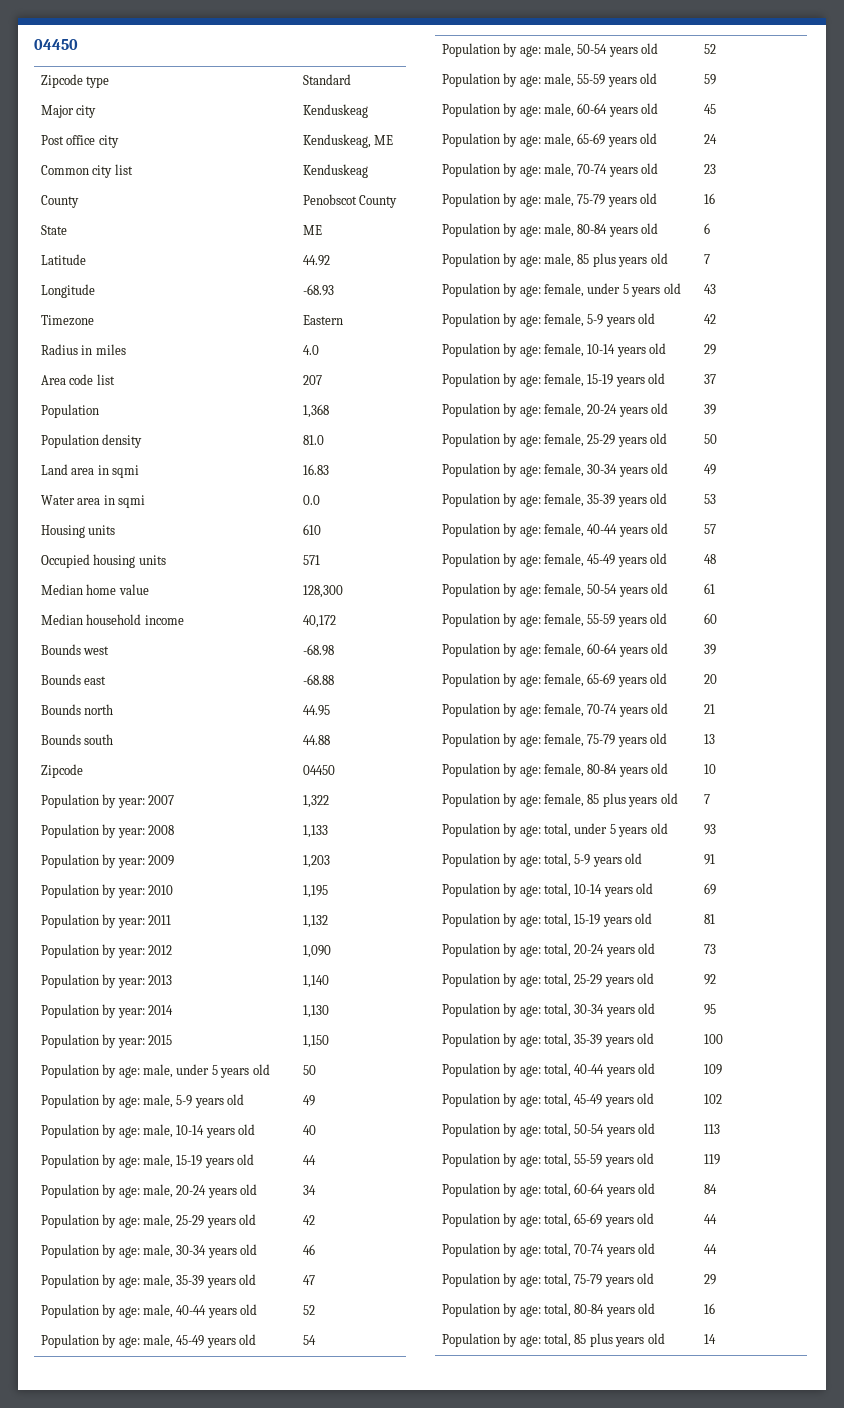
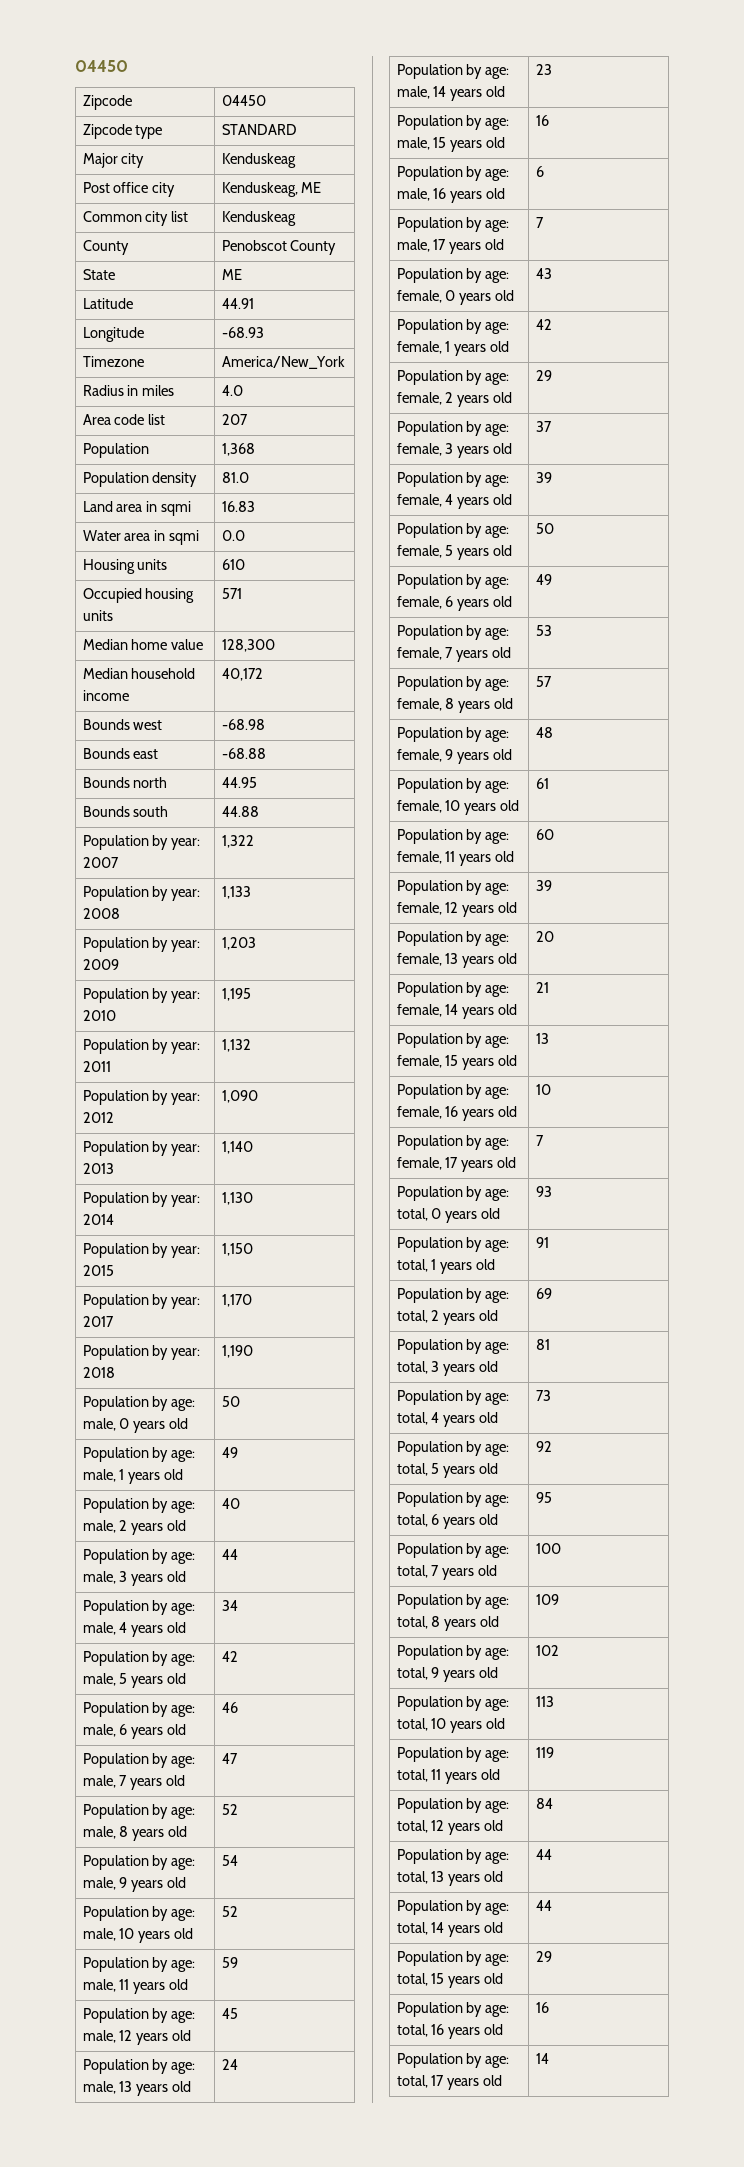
[34,39,78,50] 04450 -> [75,60,128,72] [82,95,132,110] [221,95,266,106] 04450 // Zipcode | 04450
[302,74,351,85] Standard -> [221,124,297,135] STANDARD
[302,255,330,266] 44.92 -> [221,298,254,309] 44.91
[302,315,343,325] Eastern -> [221,356,345,369] America/New_York
[40,764,83,778] [302,765,335,775] // Zipcode | 04450 -> (259, 811) none
[118,1064,210,1078] age: male, under -> [171,1297,201,1309] [82,1316,114,1327] [221,1294,252,1307] [82,1345,201,1360] [82,1367,115,1378] [221,1345,253,1358] [82,1396,196,1411] [82,1418,189,1433] [221,1396,240,1407] [82,1447,196,1462] [82,1469,184,1484] [221,1447,238,1458] [82,1498,196,1513] [82,1520,187,1535] [221,1498,240,1509] [82,1549,196,1564] [82,1571,187,1586] [221,1549,238,1560] [82,1600,196,1615] [82,1622,187,1637] [221,1600,238,1611] [82,1651,196,1666] [82,1673,187,1688] [221,1651,238,1662] [82,1702,196,1717] [82,1724,187,1739] [221,1702,238,1713] [82,1753,196,1768] [82,1775,186,1790] [221,1753,238,1764] [82,1804,196,1819] [82,1826,188,1841] [221,1804,238,1815] [82,1855,196,1870] [82,1877,187,1892] [221,1855,238,1866] [82,1906,196,1921] [82,1928,194,1943] [221,1906,238,1917] [82,1957,196,1972] [82,1979,189,1994] [221,1957,238,1968] [82,2008,196,2023] [82,2030,192,2045] [221,2008,238,2019] [82,2059,196,2074] [82,2081,192,2096] [221,2059,238,2070] [396,64,510,79] [396,86,506,101] [535,64,552,75] [396,115,510,130] [396,137,506,152] [535,115,549,126] [396,166,510,181] [396,188,506,203] [535,166,544,177] [396,217,510,232] [396,239,505,254] [535,217,544,228] [396,268,510,283] [396,290,515,305] [535,268,552,279] [396,319,510,334] [396,341,510,356] [535,319,552,330] [396,370,510,385] [396,392,513,407] [535,370,552,381] [396,421,510,436] [396,443,513,458] [535,421,552,432] [396,472,510,487] [396,494,513,509] [535,472,552,483] [396,523,510,538] [396,545,442,558] year: 2017 | 1,170 // Population by year: 2018 | 1,190 // Population by age: male, 0 years old | 50 // Population by age: male, 1 years old | 49 // Population by age: male, 2 years old | 40 // Population by age: male, 3 years old | 44 // Population by age: male, 4 years old | 34 // Population by age: male, 5 years old | 42 // Population by age: male, 6 years old | 46 // Population by age: male, 7 years old | 47 // Population by age: male, 8 years old | 52 // Population by age: male, 9 years old | 54 // Population by age: male, 10 years old | 52 // Population by age: male, 11 years old | 59 // Population by age: male, 12 years old | 45 // Population by age: male, 13 years old | 24 // Population by age: male, 14 years old | 23 // Population by age: male, 15 years old | 16 // Population by age: male, 16 years old | 6 // Population by age: male, 17 years old | 7 // Population by age: female, 0 years old | 43 // Population by age: female, 1 years old | 42 // Population by age: female, 2 years old | 29 // Population by age: female, 3 years old | 37 // Population by age: female, 4 years old | 39 // Population by age: female,
[143,1094,245,1108] [302,1095,315,1106] [40,1124,256,1138] [302,1125,316,1135] [40,1154,255,1168] [302,1155,316,1165] [40,1184,258,1198] [302,1185,316,1195] [40,1214,257,1228] [302,1215,315,1225] [40,1244,258,1258] [302,1244,315,1255] [40,1274,257,1288] [302,1275,315,1285] [40,1304,258,1318] [302,1305,315,1315] [40,1334,257,1348] [302,1335,316,1345] [441,43,659,57] [703,44,716,54] [441,73,658,87] [703,74,716,85] [441,103,659,117] [703,104,716,114] [441,133,658,147] [703,134,717,144] [441,163,659,177] [703,164,716,174] [441,193,658,207] [703,193,715,204] [441,223,659,237] [703,223,710,234] [441,253,668,267] [703,254,710,264] [441,283,681,297] [703,284,716,294] [441,313,656,327] [703,314,716,324] [441,343,667,357] [703,344,716,355] [441,373,666,387] [703,374,716,384] [441,403,669,417] [703,404,716,415] [441,433,668,447] [703,434,717,444] [441,463,669,477] [703,464,716,475] [441,493,668,507] [703,494,716,504] [441,523,669,537] [703,524,716,534] [441,553,668,567] [703,554,716,564] [441,583,669,597] [703,583,715,594] [441,613,668,627] [703,613,717,624] [441,643,669,657] [703,644,716,655] [441,673,616,687] male, 5-9 years old | 49 // Population by age: male, 10-14 years old | 40 // Population by age: male, 15-19 years old | 44 // Population by age: male, 20-24 years old | 34 // Population by age: male, 25-29 years old | 42 // Population by age: male, 30-34 years old | 46 // Population by age: male, 35-39 years old | 47 // Population by age: male, 40-44 years old | 52 // Population by age: male, 45-49 years old | 54 // Population by age: male, 50-54 years old | 52 // Population by age: male, 55-59 years old | 59 // Population by age: male, 60-64 years old | 45 // Population by age: male, 65-69 years old | 24 // Population by age: male, 70-74 years old | 23 // Population by age: male, 75-79 years old | 16 // Population by age: male, 80-84 years old | 6 // Population by age: male, 85 plus years old | 7 // Population by age: female, under 5 years old | 43 // Population by age: female, 5-9 years old | 42 // Population by age: female, 10-14 years old | 29 // Population by age: female, 15-19 years old | 37 // Population by age: female, 20-24 years old | 39 // Population by age: female, 25-29 years old | 50 // Population by age: female, 30-34 years old | 49 // Population by age: female, 35-39 years old | 53 // Population by age: female, 40-44 years old | 57 // Population by age: female, 45-49 years old | 48 // Population by age: female, 50-54 years old | 61 // Population by age: female, 55-59 years old | 60 // Population by age: female, 60-64 years old | 39 // Population by age: female, 65-69 -> [396,596,513,611] [535,574,552,585] [396,625,510,640] [396,647,512,662] [535,625,552,636] [396,676,510,691] [396,698,514,713] [535,676,552,687] [396,727,510,742] [396,749,513,764] [535,727,553,738] [396,778,510,793] [396,800,520,815] [535,778,549,789] [396,829,510,844] [396,851,515,866] [535,829,554,840] [396,880,510,895] [396,902,518,917] [535,880,552,891] [396,931,510,946] [396,953,459,966] female, 6 years old | 49 // Population by age: female, 7 years old | 53 // Population by age: female, 8 years old | 57 // Population by age: female, 9 years old | 48 // Population by age: female, 10 years old | 61 // Population by age: female, 11 years old | 60 // Population by age: female, 12 years old | 39 // Population by age: female, 13
[587,704,618,714] 70-74 -> [445,1004,459,1015] 14
[587,734,616,745] 75-79 -> [445,1055,459,1066] 15
[587,764,618,774] 80-84 -> [445,1106,459,1117] 16
[587,793,626,807] 85 plus -> [445,1157,459,1168] 17
[574,823,616,834] under 5 -> [431,1208,442,1219] 0
[574,854,591,865] 5-9 -> [431,1259,437,1270] 1
[574,884,603,894] 10-14 -> [431,1310,440,1321] 2
[574,914,601,925] 15-19 -> [431,1361,440,1372] 3
[574,944,605,954] 20-24 -> [431,1412,440,1423] 4
[574,974,603,985] 25-29 -> [431,1463,440,1474] 5
[574,1004,605,1014] 30-34 -> [431,1514,440,1525] 6
[574,1034,603,1045] 35-39 -> [431,1565,440,1576] 7
[574,1064,605,1074] 40-44 -> [431,1616,441,1627] 8
[574,1094,603,1105] 45-49 -> [431,1667,440,1678] 9
[574,1124,605,1134] 50-54 -> [431,1718,447,1729] 10
[574,1154,603,1165] 55-59 -> [431,1769,442,1780] 11
[574,1183,605,1194] 60-64 -> [431,1820,445,1831] 12
[574,1213,655,1227] [703,1214,717,1224] [441,1243,656,1257] [703,1244,717,1254] [441,1273,603,1287] 65-69 years old | 44 // Population by age: total, 70-74 years old | 44 // Population by age: total, 75-79 -> [431,1871,504,1886] [535,1849,552,1860] [396,1900,510,1915] [396,1922,504,1937] [535,1900,552,1911] [396,1951,510,1966] [396,1973,445,1986] 13 years old | 44 // Population by age: total, 14 years old | 44 // Population by age: total, 15
[574,1304,605,1314] 80-84 -> [431,2024,445,2035] 16
[574,1333,613,1347] 85 plus -> [431,2075,445,2086] 17

